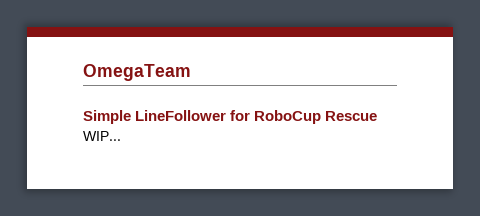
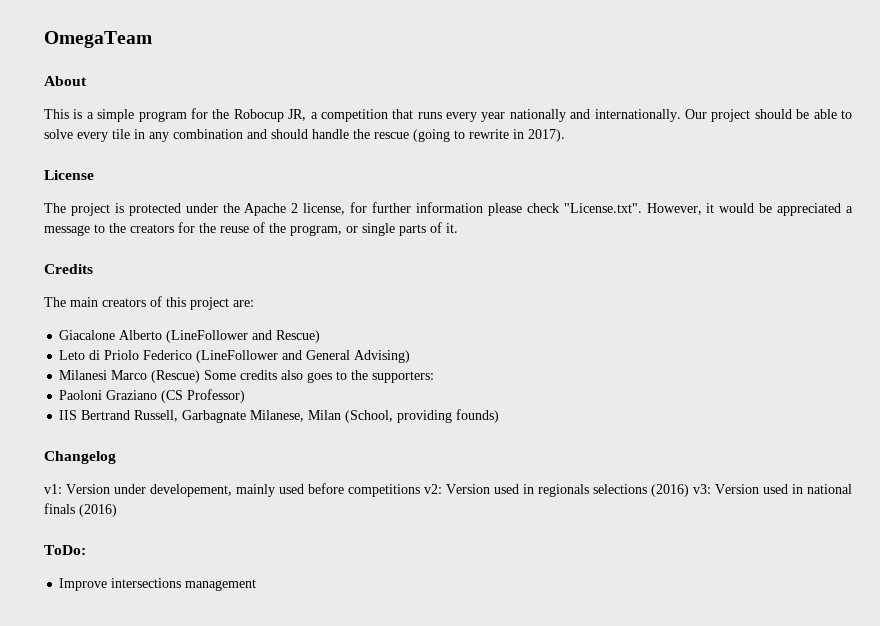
[83,110,378,124] [83,131,121,141] Simple LineFollower for RoboCup Rescue // WIP... -> [44,76,87,86] [44,108,853,122] [44,129,565,142] [44,170,94,180] [44,202,853,216] [44,222,458,236] [44,264,93,274] [44,296,254,310] [59,330,321,343] [59,350,411,363] [59,370,435,383] [59,389,246,403] [59,409,500,423] [44,451,116,464] [44,483,852,497] [44,503,117,517] [44,545,86,555] [59,578,257,591] About // This is a simple program for the Robocup JR, a competition that runs every year nationally and internationally. Our project should be able to solve every tile in any combination and should handle the rescue (going to rewrite in 2017). // License // The project is protected under the Apache 2 license, for further information please check "License.txt". However, it would be appreciated a message to the creators for the reuse of the program, or single parts of it. // Credits // The main creators of this project are: // Giacalone Alberto (LineFollower and Rescue) // Leto di Priolo Federico (LineFollower and General Advising) // Milanesi Marco (Rescue) Some credits also goes to the supporters: // Paoloni Graziano (CS Professor) // IIS Bertrand Russell, Garbagnate Milanese, Milan (School, providing founds) // Changelog // v1: Version under developement, mainly used before competitions v2: Version used in regionals selections (2016) v3: Version used in national finals (2016) // ToDo: // Improve intersections management

